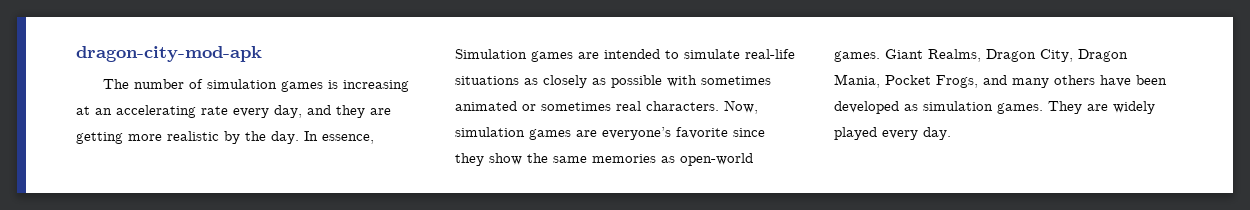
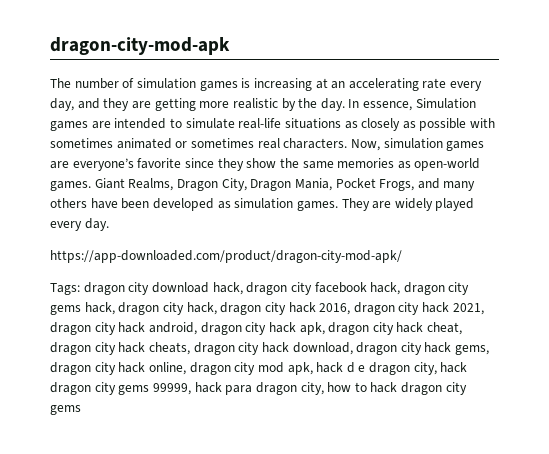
(951, 133) none -> [50,250,402,263] [50,282,470,295] [50,302,484,315] [50,322,463,335] [50,342,490,355] [50,362,468,375] [50,382,467,395] [50,405,81,415] // https://app-downloaded.com/product/dragon-city-mod-apk/ // Tags: dragon city download hack, dragon city facebook hack, dragon city gems hack, dragon city hack, dragon city hack 2016, dragon city hack 2021, dragon city hack android, dragon city hack apk, dragon city hack cheat, dragon city hack cheats, dragon city hack download, dragon city hack gems, dragon city hack online, dragon city mod apk, hack d e dragon city, hack dragon city gems 99999, hack para dragon city, how to hack dragon city gems

